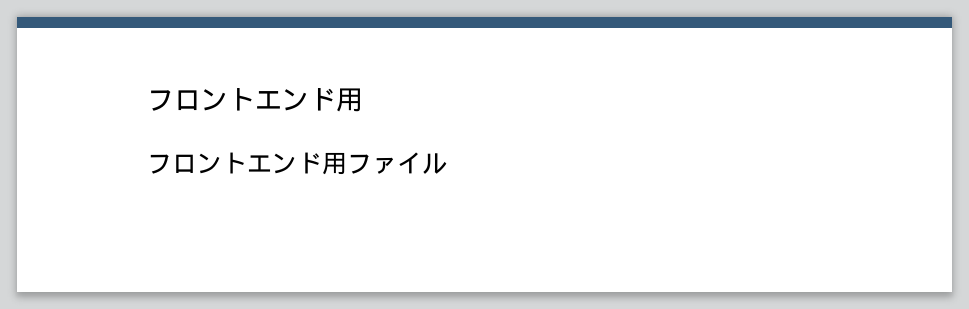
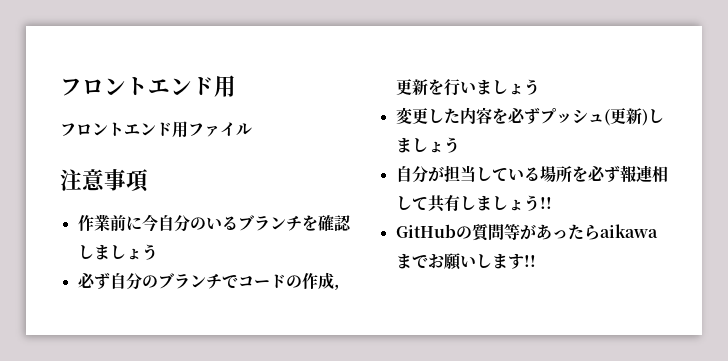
(447, 163) none -> [60,169,149,192] [77,214,352,232] [77,244,158,260] [77,272,339,290] [395,79,540,96] [395,107,664,126] [395,137,460,153] [395,165,668,183] [395,195,552,212] [395,223,658,241] [395,253,536,270] // 注意事項 // 作業前に今自分のいるブランチを確認しましょう // 必ず自分のブランチでコードの作成,更新を行いましょう // 変更した内容を必ずプッシュ(更新)しましょう // 自分が担当している場所を必ず報連相して共有しましょう!! // GitHubの質問等があったらaikawaまでお願いします!!

